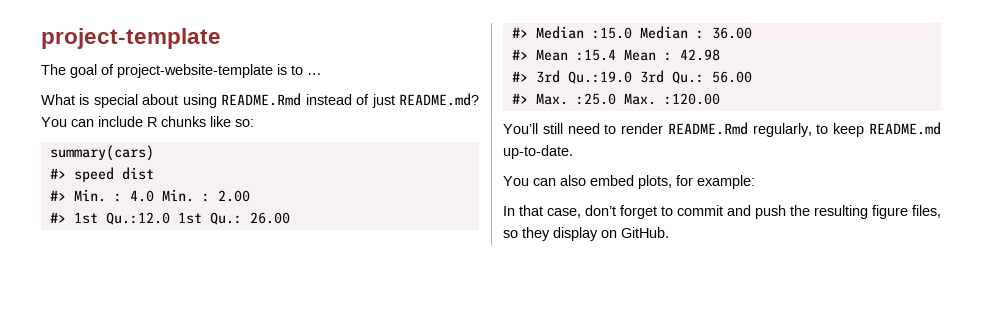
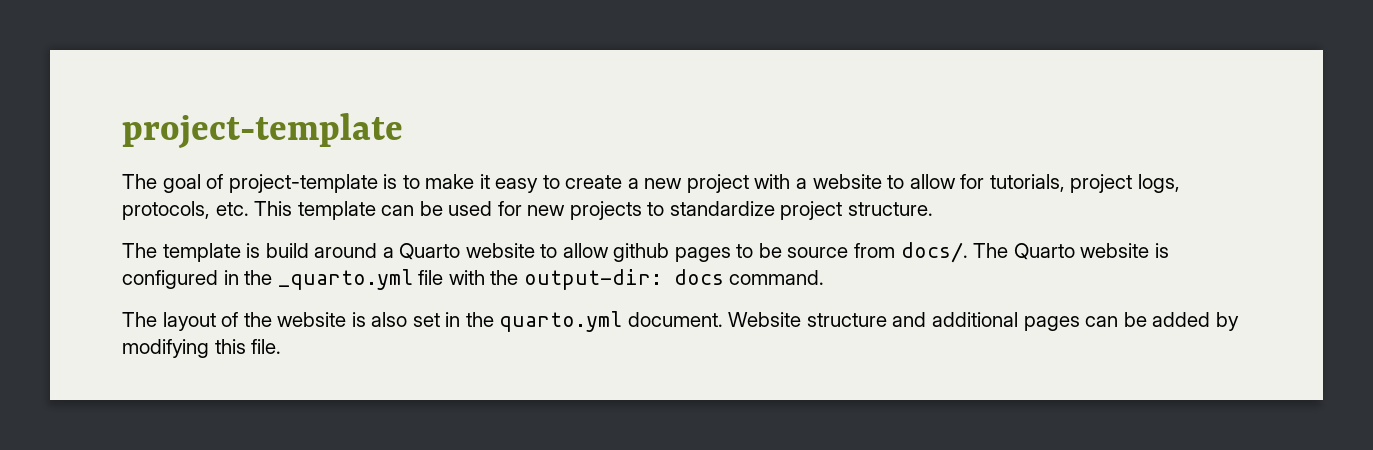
[117,64,273,78] project-website-template -> [228,174,378,193] project-template
[307,73,322,75] [41,93,480,108] [41,116,254,127] [49,145,154,161] [49,167,154,182] [49,189,250,202] [49,212,290,225] [511,26,752,39] [511,49,720,61] [511,70,752,84] [511,93,720,105] [503,122,941,137] [503,145,573,159] [503,175,755,189] [503,205,941,219] [503,227,669,241] … // What is special about using README.Rmd instead of just README.md? You can include R chunks like so: // summary(cars) // #> speed dist // #> Min. : 4.0 Min. : 2.00 // #> 1st Qu.:12.0 1st Qu.: 26.00 // #> Median :15.0 Median : 36.00 // #> Mean :15.4 Mean : 42.98 // #> 3rd Qu.:19.0 3rd Qu.: 56.00 // #> Max. :25.0 Max. :120.00 // You’ll still need to render README.Rmd regularly, to keep README.md up-to-date. // You can also embed plots, for example: // In that case, don’t forget to commit and push the resulting figure files, so they display on GitHub. -> [425,174,1180,193] [122,201,933,220] [122,242,1169,263] [122,269,825,290] [122,311,1239,332] [122,339,282,358] make it easy to create a new project with a website to allow for tutorials, project logs, protocols, etc. This template can be used for new projects to standardize project structure. // The template is build around a Quarto website to allow github pages to be source from docs/. The Quarto website is configured in the _quarto.yml file with the output-dir: docs command. // The layout of the website is also set in the quarto.yml document. Website structure and additional pages can be added by modifying this file.

